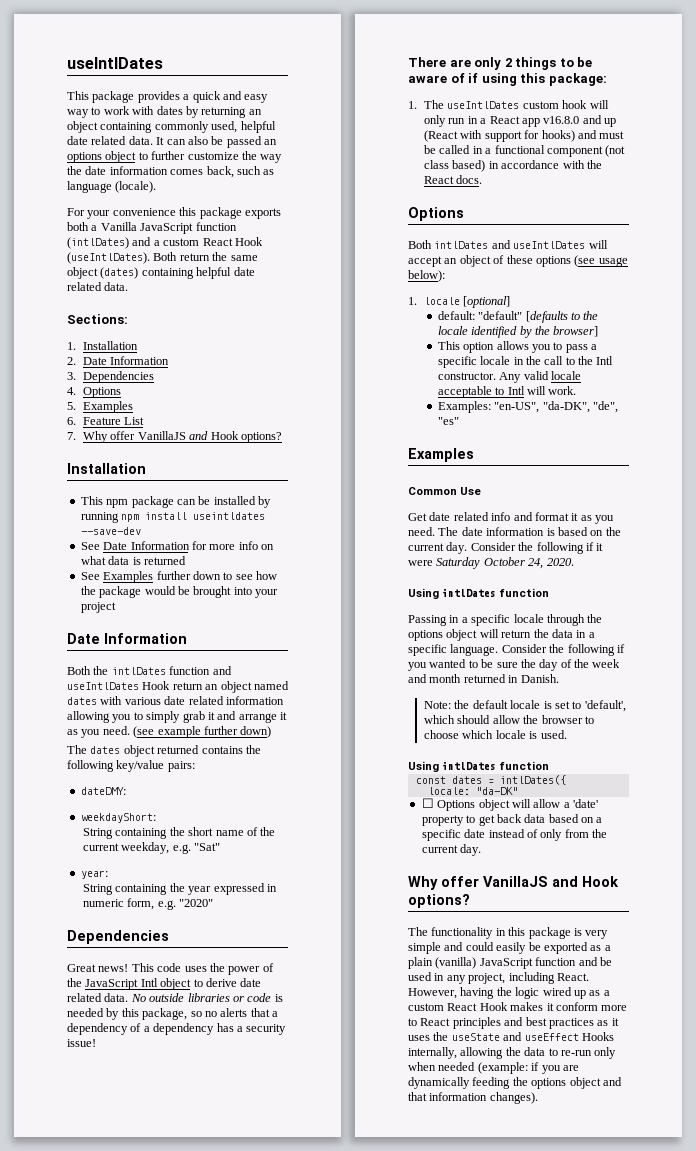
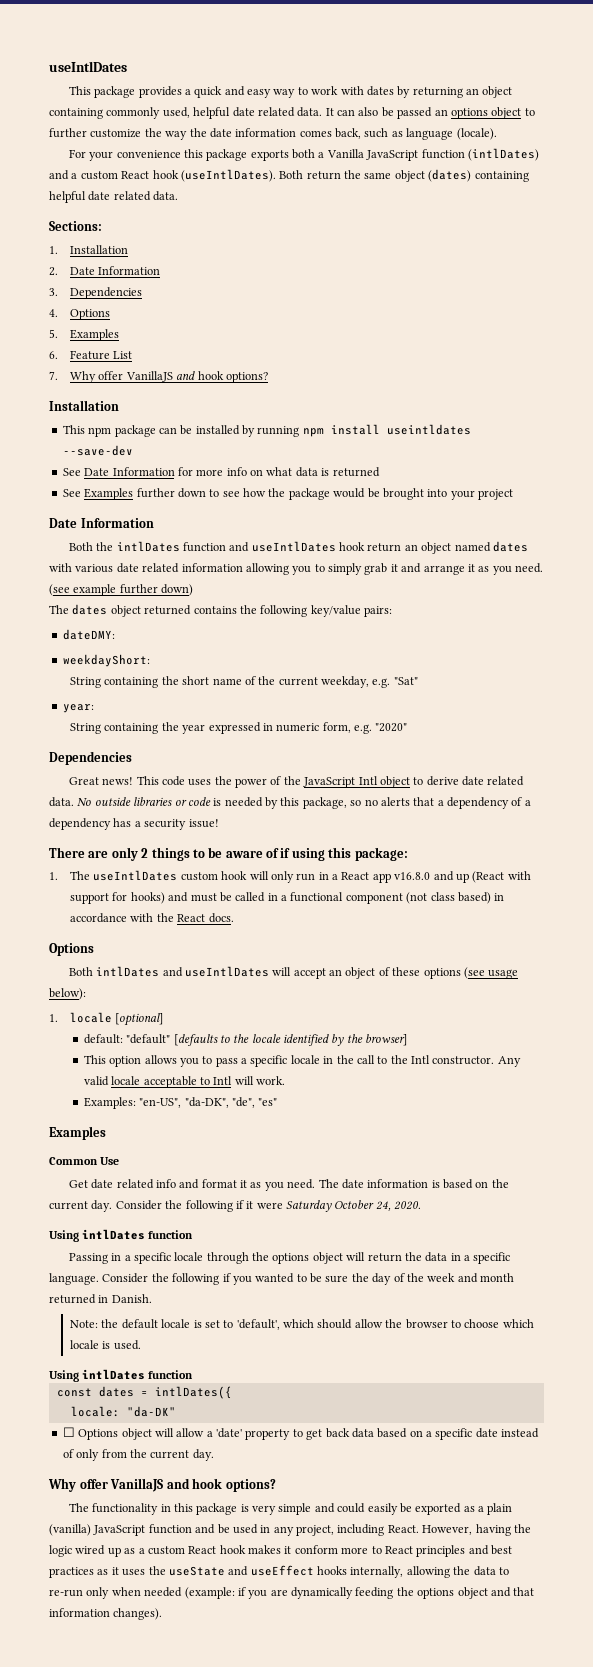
[234,237,263,246] Hook -> [152,170,179,179] hook
[210,431,239,440] Hook -> [197,371,224,380] hook
[142,681,171,690] Hook -> [339,542,366,551] hook
[582,876,619,887] Hook -> [192,1478,223,1489] hook
[479,1002,508,1011] Hook -> [219,1545,246,1554] hook
[581,1032,614,1041] Hooks -> [317,1566,347,1575] hooks

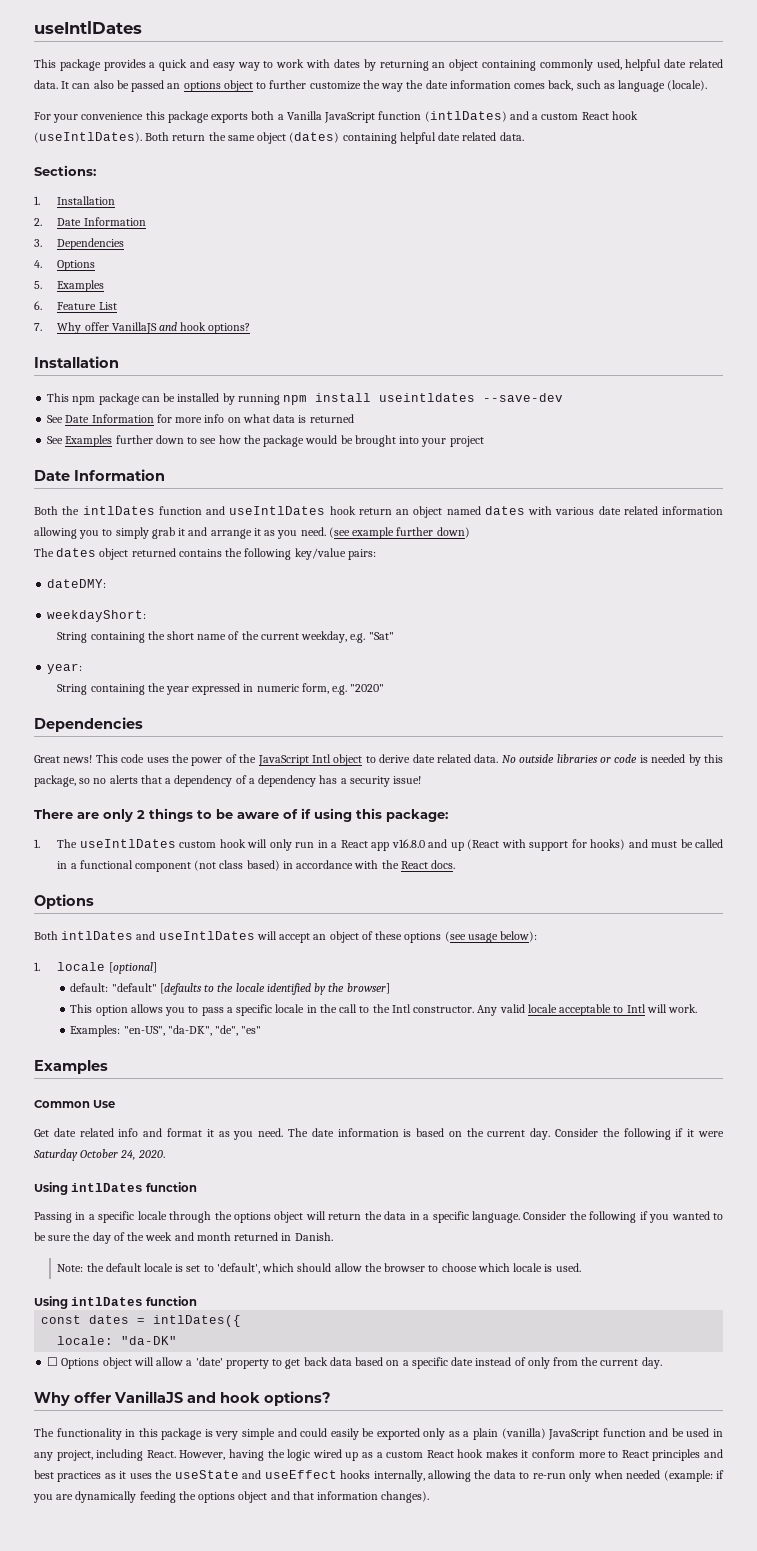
(462, 1509) none -> [423,1428,446,1440] only

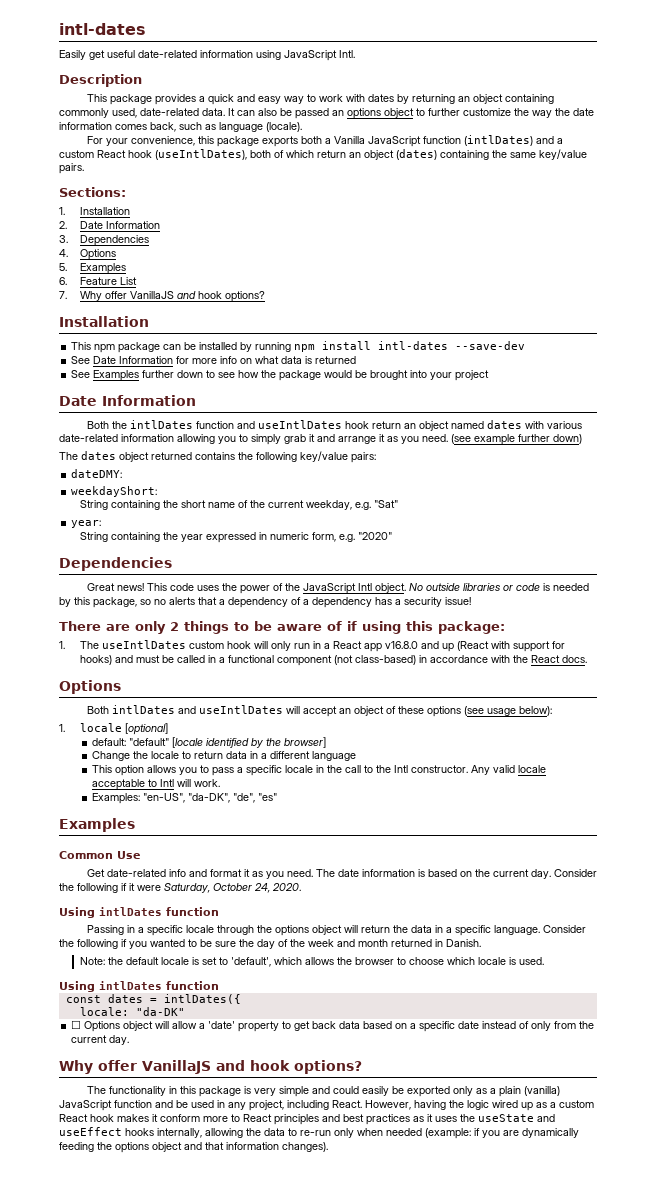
[34,21,142,34] useIntlDates -> [59,23,146,35] [59,50,355,61] [59,74,142,87] intl-dates // Easily get useful date-related information using JavaScript Intl. // Description
[625,59,723,71] helpful date related -> [140,108,199,116] date-related
[81,112,144,120] convenience -> [130,136,195,146] convenience,
[34,132,524,144] (useIntlDates). Both return the same object (dates) containing helpful date related data. -> [155,149,587,160] [59,163,84,174] (useIntlDates), both of which return an object (dates) containing the same key/value pairs.
[379,393,476,402] useintldates -> [378,341,449,350] intl-dates
[598,506,658,515] date related -> [59,434,118,442] date-related
[333,754,499,766] object to derive date related data. -> [374,583,406,593] object.
[219,860,280,871] class based) -> [354,655,416,665] class-based)
[159,983,265,995] [defaults to the locale -> [172,737,204,748] [locale
(390, 988) none -> [92,751,357,761] // Change the locale to return data in a different language
[53,1128,114,1137] date related -> [106,869,166,877] date-related
[33,1149,78,1161] Saturday -> [164,883,210,893] Saturday,
[297,1263,362,1272] should allow -> [304,957,334,965] allows

